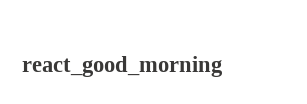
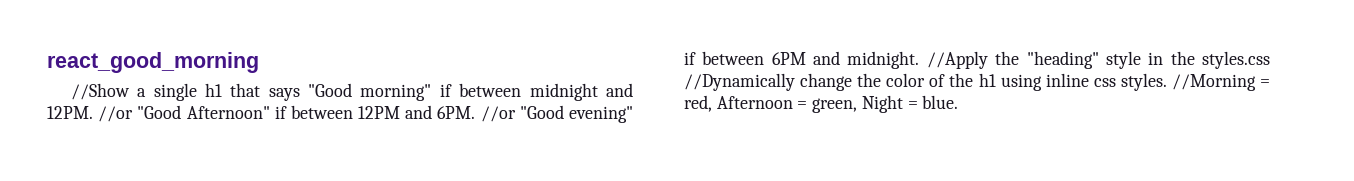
(223, 66) none -> [70,83,634,101] [47,105,633,123] [684,51,1270,69] [684,73,1270,91] [684,95,959,113] // //Show a single h1 that says "Good morning" if between midnight and 12PM. //or "Good Afternoon" if between 12PM and 6PM. //or "Good evening" if between 6PM and midnight. //Apply the "heading" style in the styles.css //Dynamically change the color of the h1 using inline css styles. //Morning = red, Afternoon = green, Night = blue.

